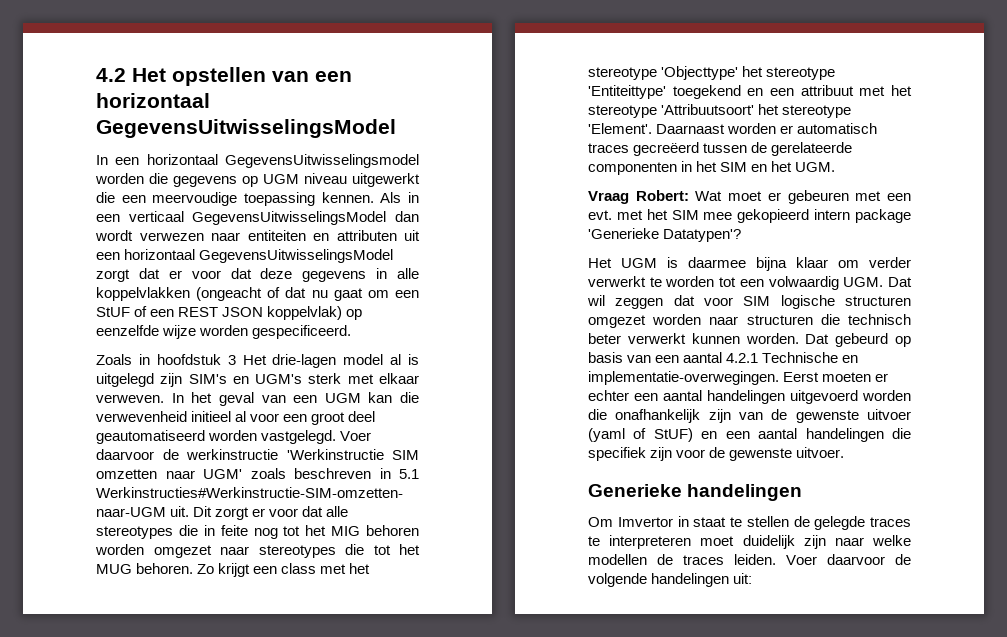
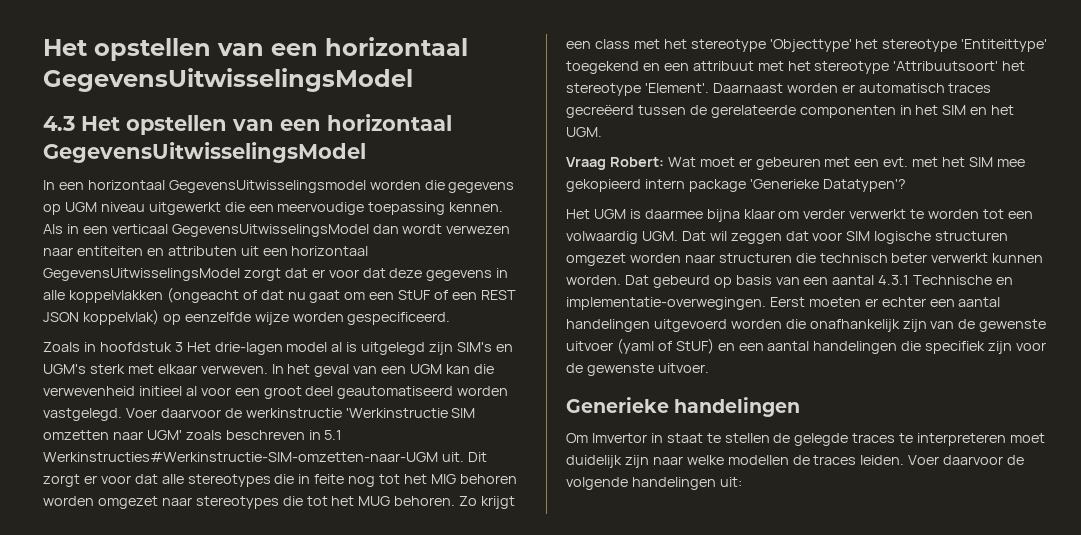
[96,68,126,82] 4.2 -> [43,37,468,61] [43,68,413,92] [43,116,75,131] Het opstellen van een horizontaal GegevensUitwisselingsModel // 4.3
[726,353,759,363] 4.2.1 -> [878,275,910,285] 4.3.1

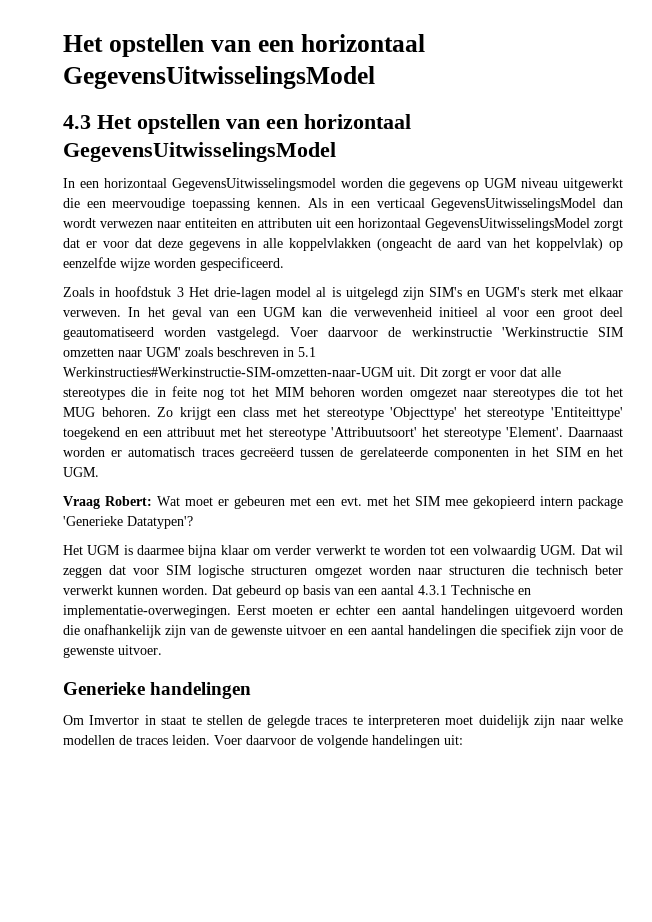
[242,290,516,303] [43,312,79,322] of dat nu gaat om een StUF of een REST JSON -> [438,238,530,248] de aard van het
[430,474,456,484] MIG -> [274,387,305,397] MIM
[616,338,714,354] (yaml of StUF) -> (327, 630) none

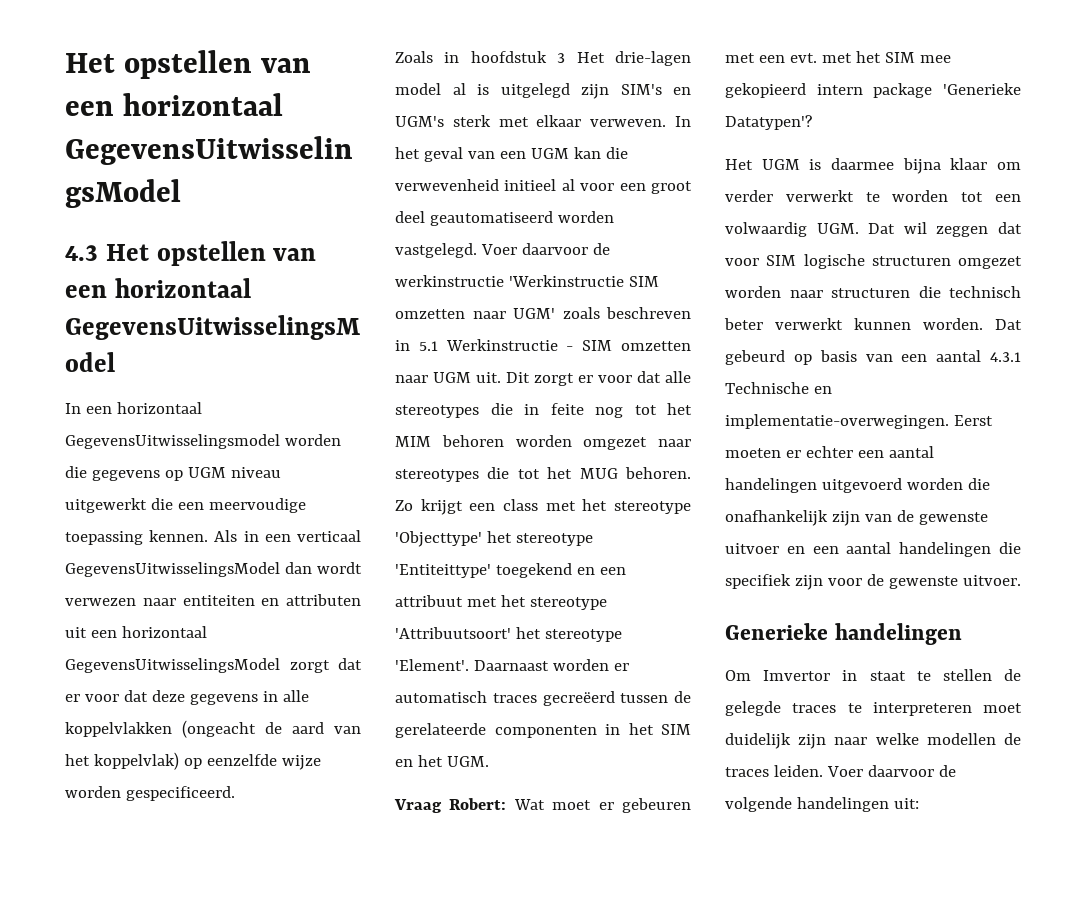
[63,367,394,377] Werkinstructies#Werkinstructie-SIM-omzetten-naar-UGM -> [445,339,691,351] [395,372,471,383] Werkinstructie - SIM omzetten naar UGM

